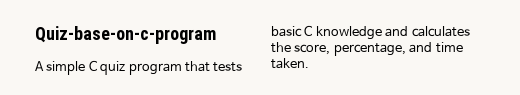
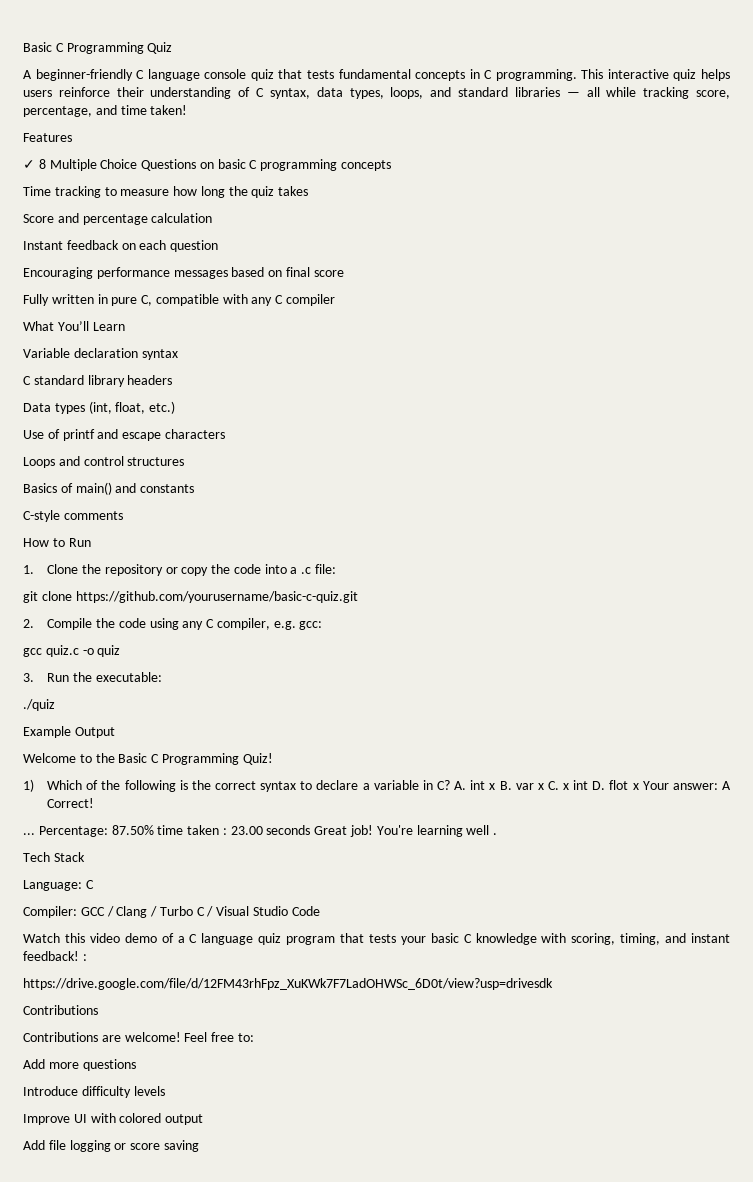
[35,26,216,44] [35,60,97,75] Quiz-base-on-c-program // A simple C -> [23,42,173,54] [23,69,730,81] [23,87,731,99] [23,105,188,117] [23,133,72,142] [23,159,392,171] [23,186,309,198] [23,213,213,225] [23,240,219,252] [23,267,344,279] [23,294,336,306] [23,321,125,331] [23,348,178,360] [23,375,173,387] [23,401,176,414] [23,429,225,441] [23,456,185,468] [23,482,195,495] [23,510,123,522] [23,538,91,547] [23,564,336,576] [23,591,358,603] [23,618,323,630] [23,645,121,657] [23,672,162,682] [23,699,55,711] [23,726,115,738] [23,753,273,765] [23,779,732,792] [47,798,95,808] [23,825,498,837] [23,852,85,862] [23,880,94,891] [23,906,320,918] [23,933,254,945] Basic C Programming Quiz // A beginner-friendly C language console quiz that tests fundamental concepts in C programming. This interactive quiz helps users reinforce their understanding of C syntax, data types, loops, and standard libraries — all while tracking score, percentage, and time taken! // Features // ✓ 8 Multiple Choice Questions on basic C programming concepts // Time tracking to measure how long the quiz takes // Score and percentage calculation // Instant feedback on each question // Encouraging performance messages based on final score // Fully written in pure C, compatible with any C compiler // What You’ll Learn // Variable declaration syntax // C standard library headers // Data types (int, float, etc.) // Use of printf and escape characters // Loops and control structures // Basics of main() and constants // C-style comments // How to Run // 1. Clone the repository or copy the code into a .c file: // git clone https://github.com/yourusername/basic-c-quiz.git // 2. Compile the code using any C compiler, e.g. gcc: // gcc quiz.c -o quiz // 3. Run the executable: // ./quiz // Example Output // Welcome to the Basic C Programming Quiz! // 1) Which of the following is the correct syntax to declare a variable in C? A. int x B. var x C. x int D. flot x Your answer: A Correct! // ... Percentage: 87.50% time taken : 23.00 seconds Great job! You're learning well . // Tech Stack // Language: C // Compiler: GCC / Clang / Turbo C / Visual Studio Code // Watch this video demo of a C language
(243, 67) none -> [400,936,426,945] your
[385,26,470,37] [271,42,463,56] [271,58,309,69] and calculates the score, percentage, and time taken. -> [541,933,730,945] [23,951,87,961] [23,978,553,990] [23,1005,98,1015] [23,1032,254,1042] [23,1059,136,1071] [23,1086,165,1098] [23,1113,204,1125] [23,1140,199,1152] with scoring, timing, and instant feedback! : // https://drive.google.com/file/d/12FM43rhFpz_XuKWk7F7LadOHWSc_6D0t/view?usp=drivesdk // Contributions // Contributions are welcome! Feel free to: // Add more questions // Introduce difficulty levels // Improve UI with colored output // Add file logging or score saving

